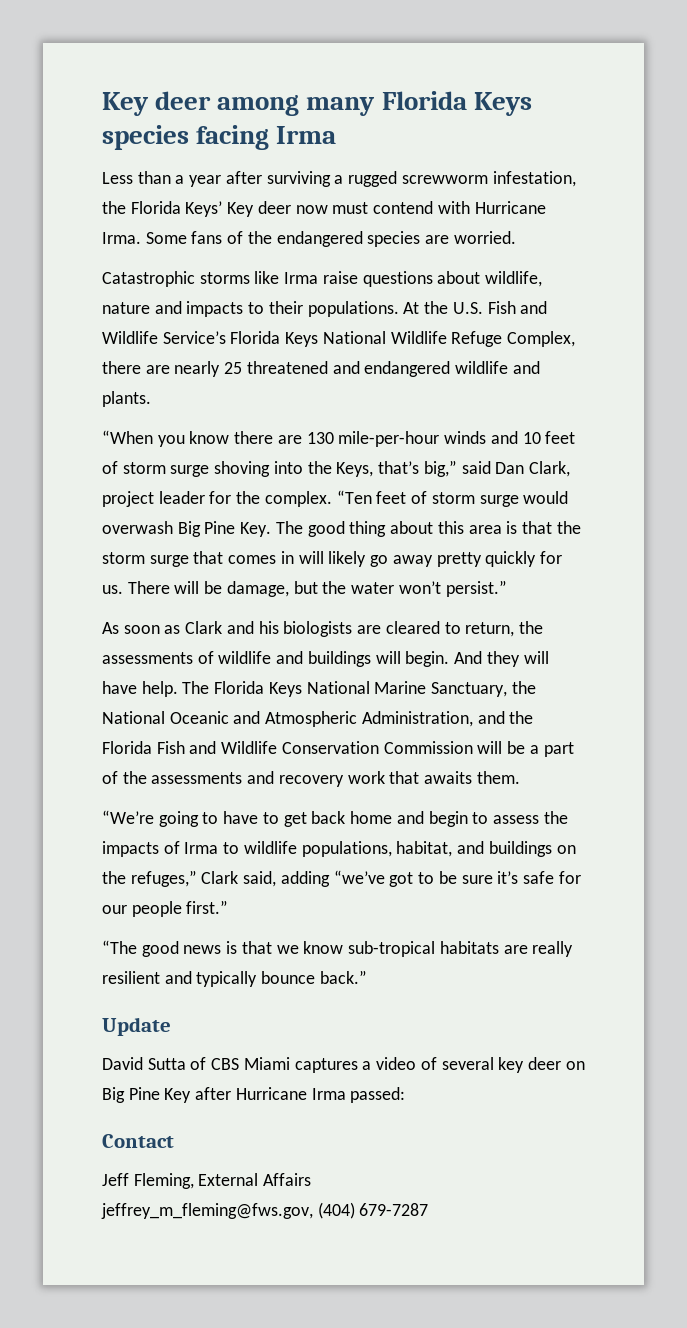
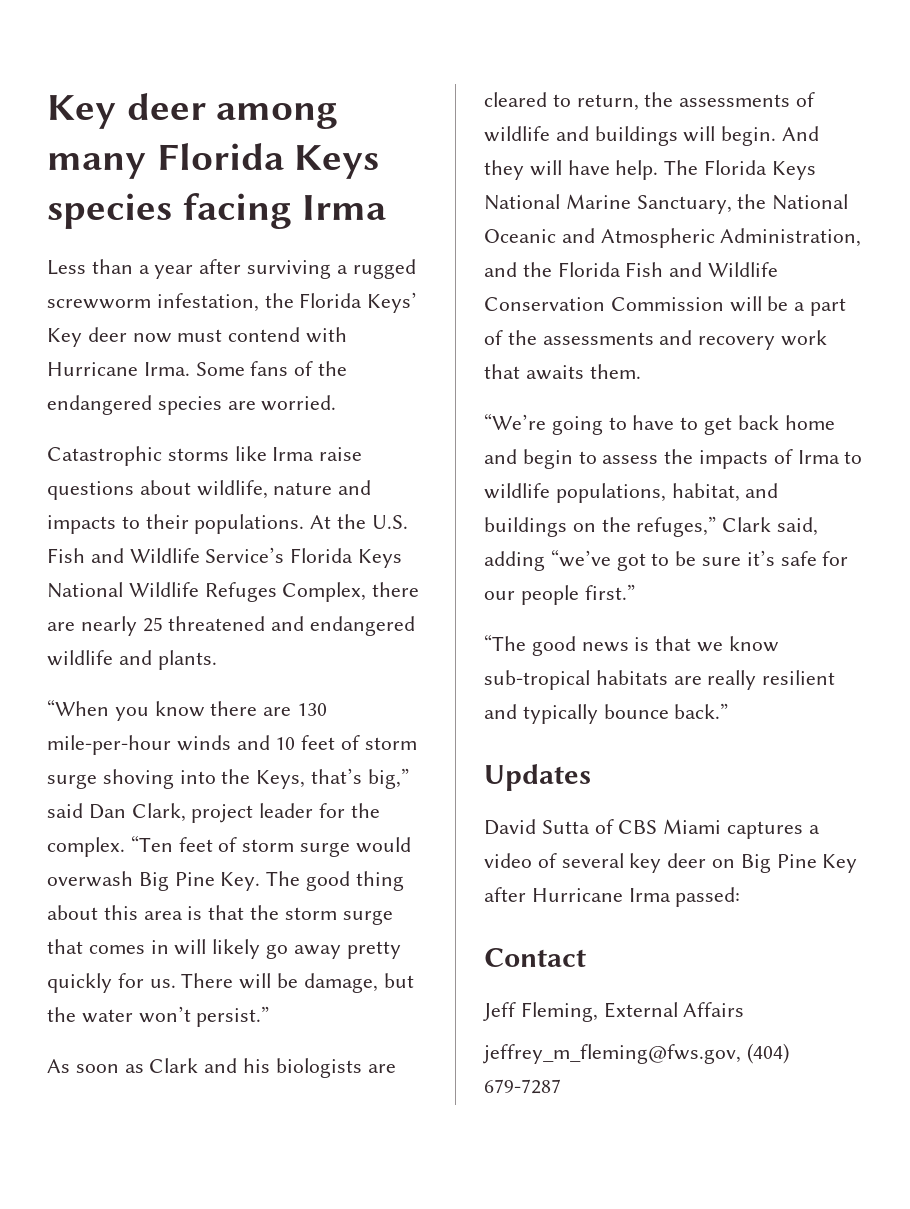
[451,331,503,347] Refuge -> [204,582,277,602] Refuges
[102,1017,171,1036] Update -> [484,764,591,791] Updates

